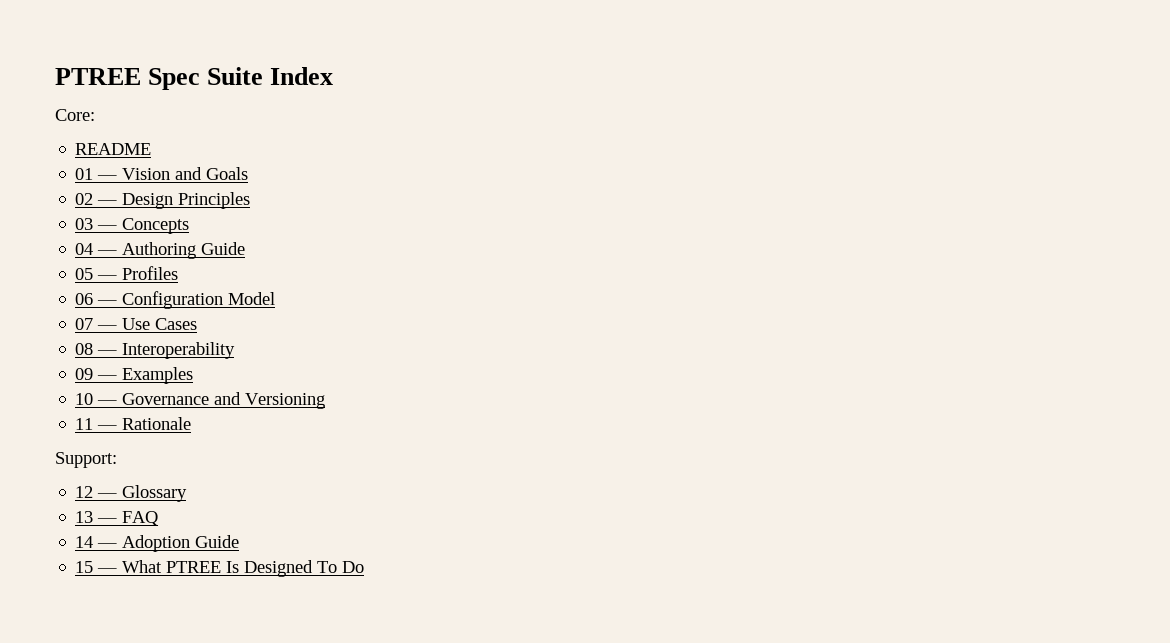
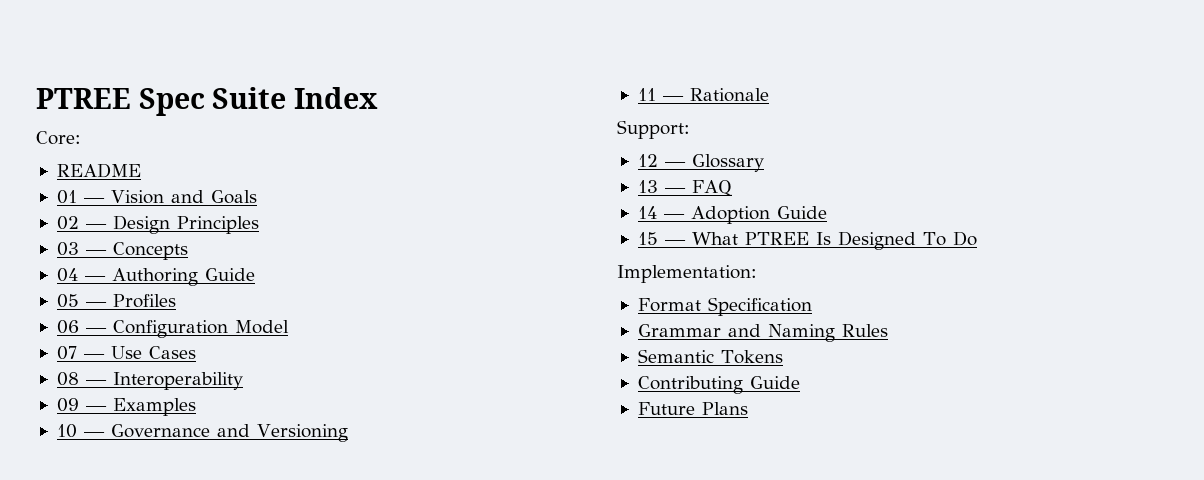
(365, 567) none -> [617,265,757,283] [637,297,812,316] [637,324,888,342] [637,349,783,364] [637,376,800,394] [637,402,748,415] // Implementation: // Format Specification // Grammar and Naming Rules // Semantic Tokens // Contributing Guide // Future Plans

